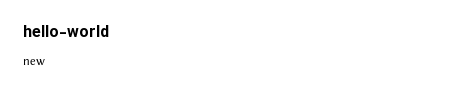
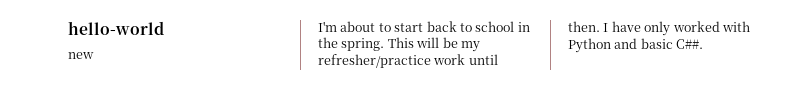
(45, 62) none -> [318,21,530,32] [318,37,480,52] [318,54,498,68] [568,21,750,36] [568,38,704,53] // I'm about to start back to school in the spring. This will be my refresher/practice work until then. I have only worked with Python and basic C##.

